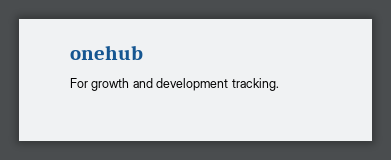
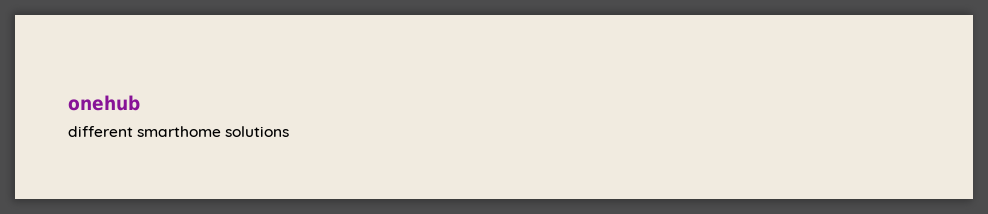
[70,78,279,91] For growth and development tracking. -> [68,126,290,137] different smarthome solutions

